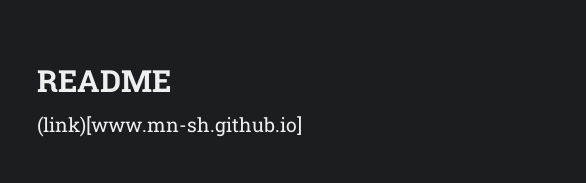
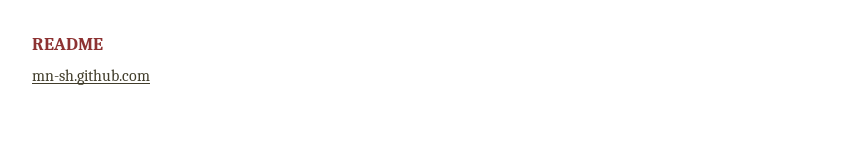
[37,116,302,137] (link)[www.mn-sh.github.io] -> [32,69,150,85] mn-sh.github.com

